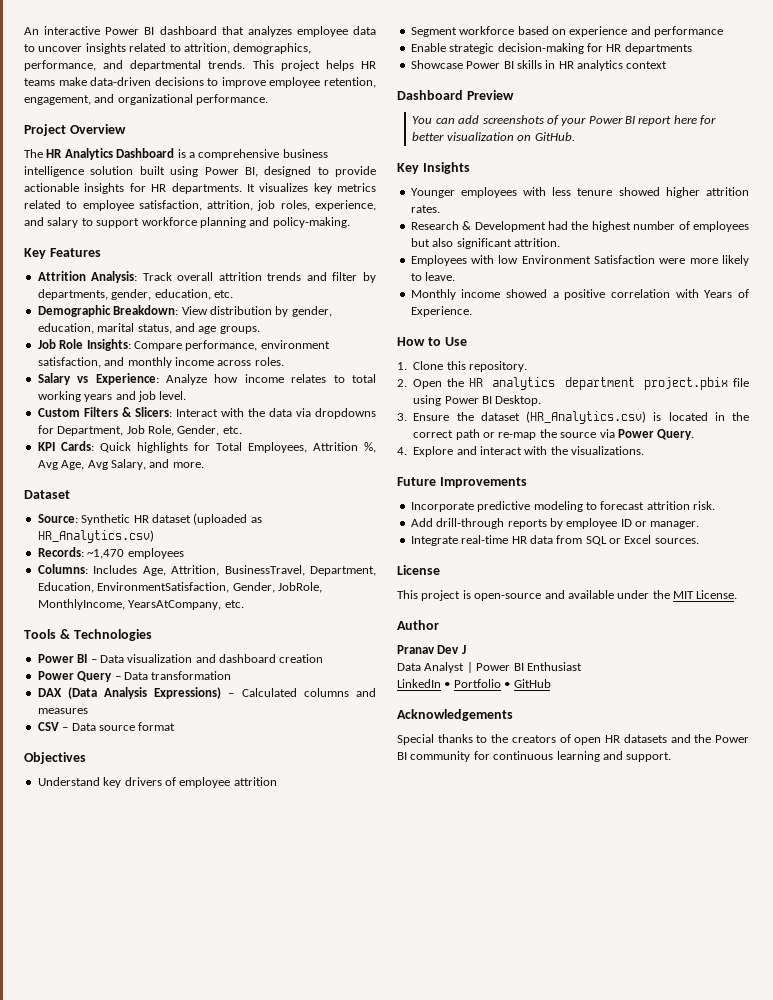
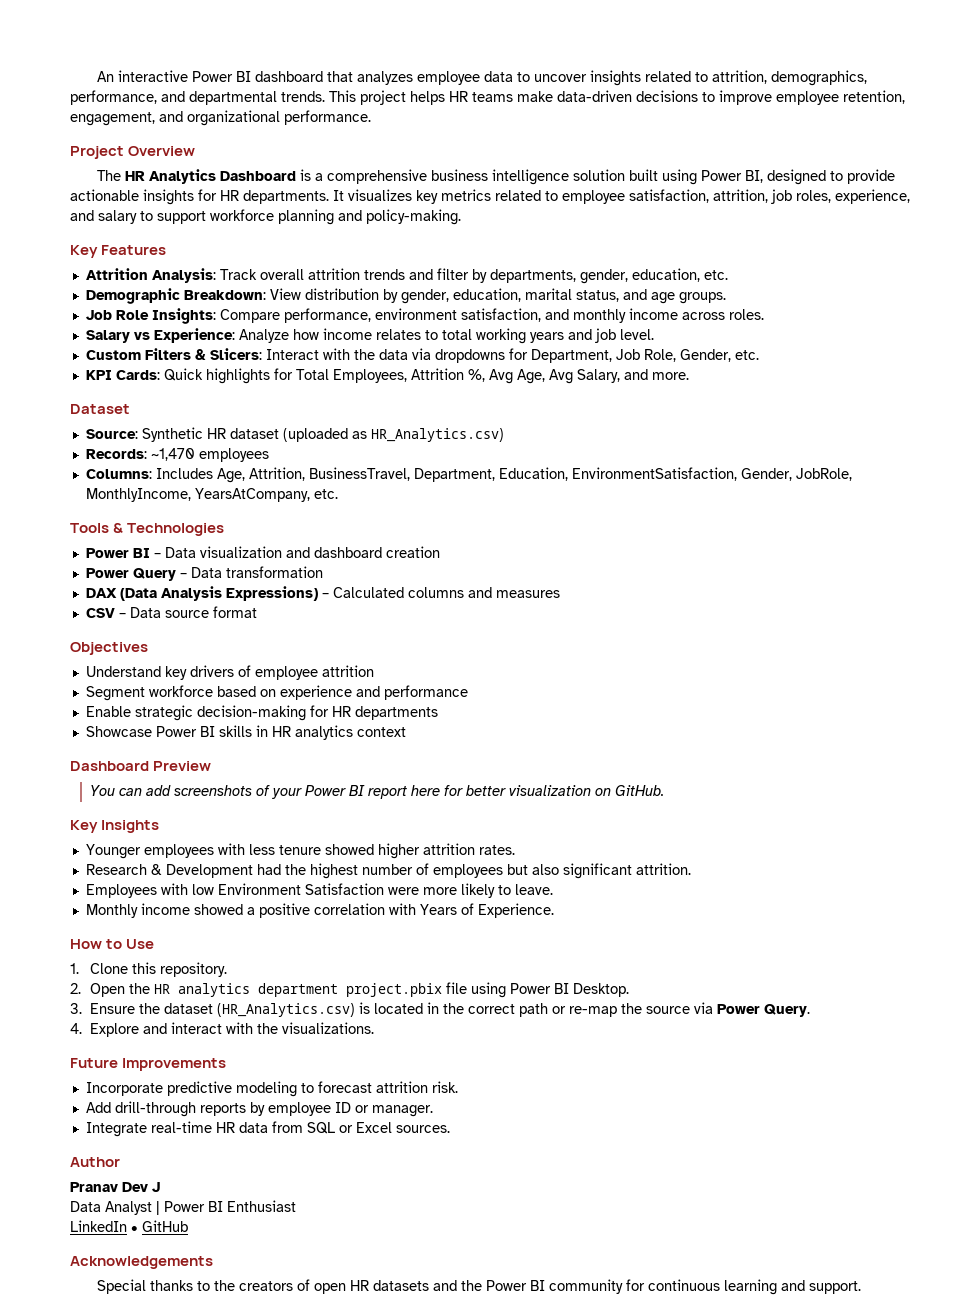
[397,565,440,575] [397,590,738,601] // License // This project is open-source and available under the MIT License. -> (450, 1129) none
[453,679,511,688] Portfolio • -> (138, 1229) none

